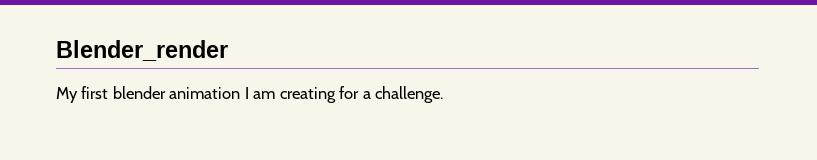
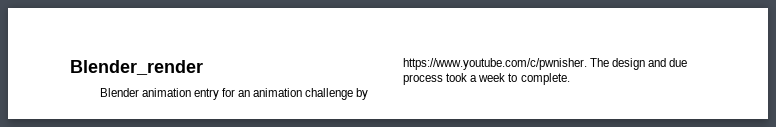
[56,86,444,103] My first blender animation I am creating for a challenge. -> [99,88,369,100] [403,58,688,70] [403,73,570,85] Blender animation entry for an animation challenge by https://www.youtube.com/c/pwnisher. The design and due process took a week to complete.

